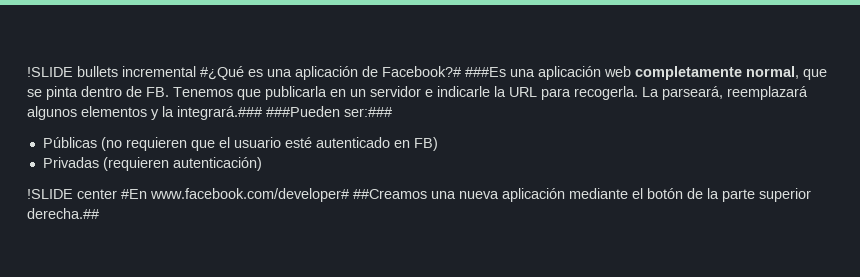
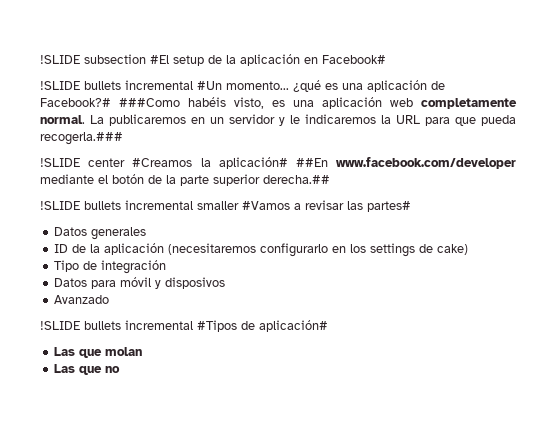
[27,66,244,80] !SLIDE bullets incremental #¿Qué -> [40,54,386,66] [40,80,321,92] !SLIDE subsection #El setup de la aplicación en Facebook# // !SLIDE bullets incremental #Un momento... ¿qué
[465,66,827,80] [27,86,808,100] [27,106,392,120] [42,137,438,151] [42,157,262,171] [27,188,565,202] ###Es una aplicación web completamente normal, que se pinta dentro de FB. Tenemos que publicarla en un servidor e indicarle la URL para recogerla. La parseará, reemplazará algunos elementos y la integrará.### ###Pueden ser:### // Públicas (no requieren que el usuario esté autenticado en FB) // Privadas (requieren autenticación) // !SLIDE center #En www.facebook.com/developer# ##Creamos una nueva aplicación -> [119,97,517,109] [40,114,516,126] [40,132,123,145] [40,157,516,169] ###Como habéis visto, es una aplicación web completamente normal. La publicaremos en un servidor y le indicaremos la URL para que pueda recogerla.### // !SLIDE center #Creamos la aplicación# ##En www.facebook.com/developer
(99, 213) none -> [40,200,411,212] [54,227,147,240] [54,243,469,257] [54,260,167,274] [54,277,226,289] [54,295,110,304] [40,320,328,332] [54,347,143,358] [54,364,121,375] // !SLIDE bullets incremental smaller #Vamos a revisar las partes# // Datos generales // ID de la aplicación (necesitaremos configurarlo en los settings de cake) // Tipo de integración // Datos para móvil y disposivos // Avanzado // !SLIDE bullets incremental #Tipos de aplicación# // Las que molan // Las que no

